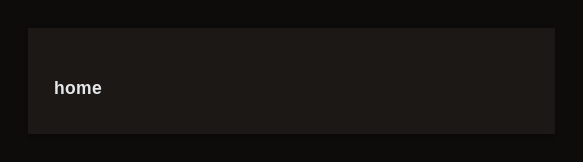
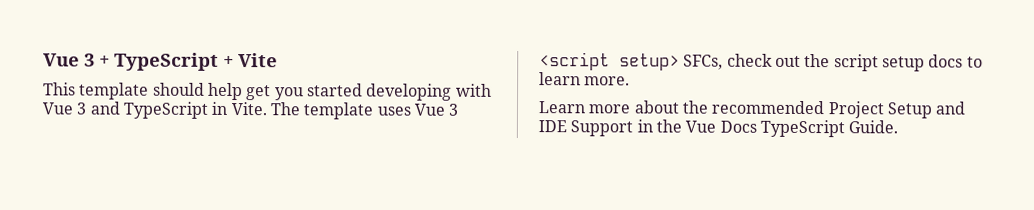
[54,81,102,94] home -> [43,52,278,71] [43,82,492,101] [42,101,460,120] [539,52,983,72] [539,72,631,86] [538,100,967,119] [538,119,899,138] Vue 3 + TypeScript + Vite // This template should help get you started developing with Vue 3 and TypeScript in Vite. The template uses Vue 3 <script setup> SFCs, check out the script setup docs to learn more. // Learn more about the recommended Project Setup and IDE Support in the Vue Docs TypeScript Guide.

